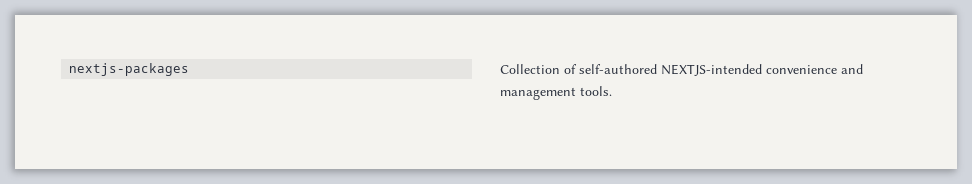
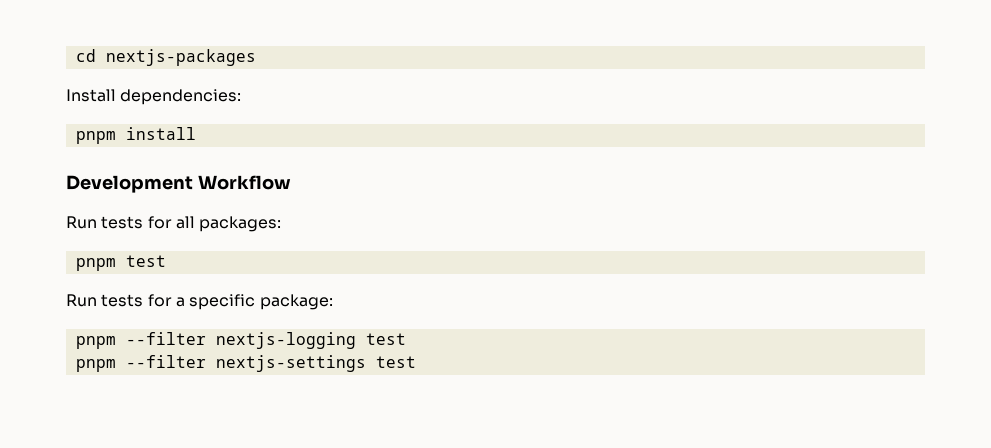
(69, 69) none -> [75,49,96,62] cd
[500,64,863,76] [500,86,612,100] Collection of self-authored NEXTJS-intended convenience and management tools. -> [66,89,242,105] [75,127,196,144] [66,175,291,193] [66,216,282,232] [75,255,166,271] [66,294,333,310] [75,332,406,349] [75,355,416,372] Install dependencies: // pnpm install // Development Workflow // Run tests for all packages: // pnpm test // Run tests for a specific package: // pnpm --filter nextjs-logging test // pnpm --filter nextjs-settings test

